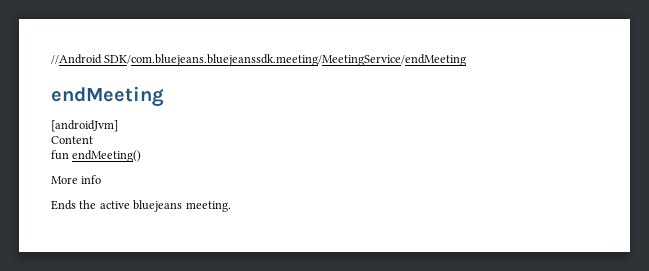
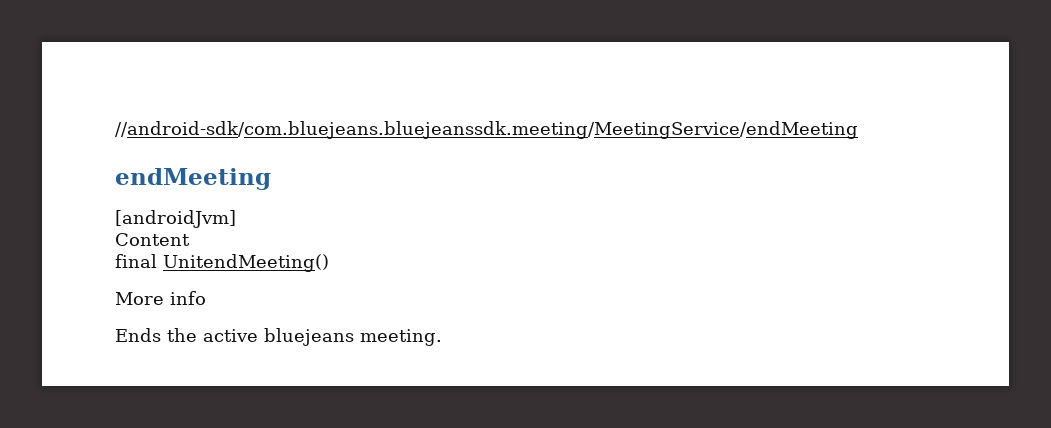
[51,54,467,66] //Android SDK/com.bluejeans.bluejeanssdk.meeting/MeetingService/endMeeting -> [115,121,858,139] //android-sdk/com.bluejeans.bluejeanssdk.meeting/MeetingService/endMeeting
[51,150,142,162] fun endMeeting() -> [115,254,329,272] final UnitendMeeting()

